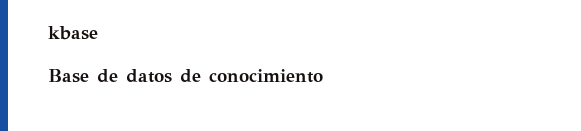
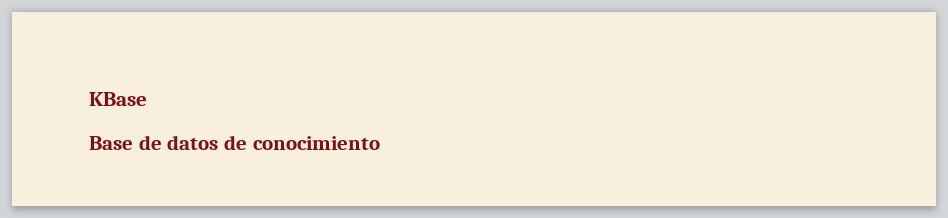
[48,26,98,40] kbase -> [89,92,147,106] KBase

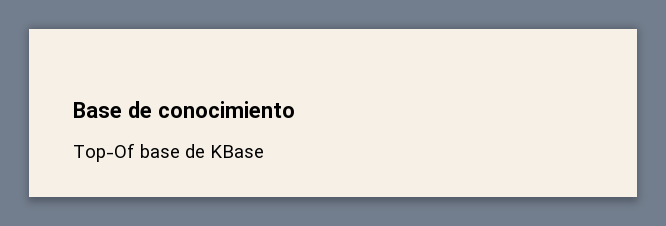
[89,92,147,106] KBase // -> (73, 110) none
[167,135,380,150] datos de conocimiento -> [157,101,295,118] [73,143,264,162] conocimiento // Top-Of base de KBase

